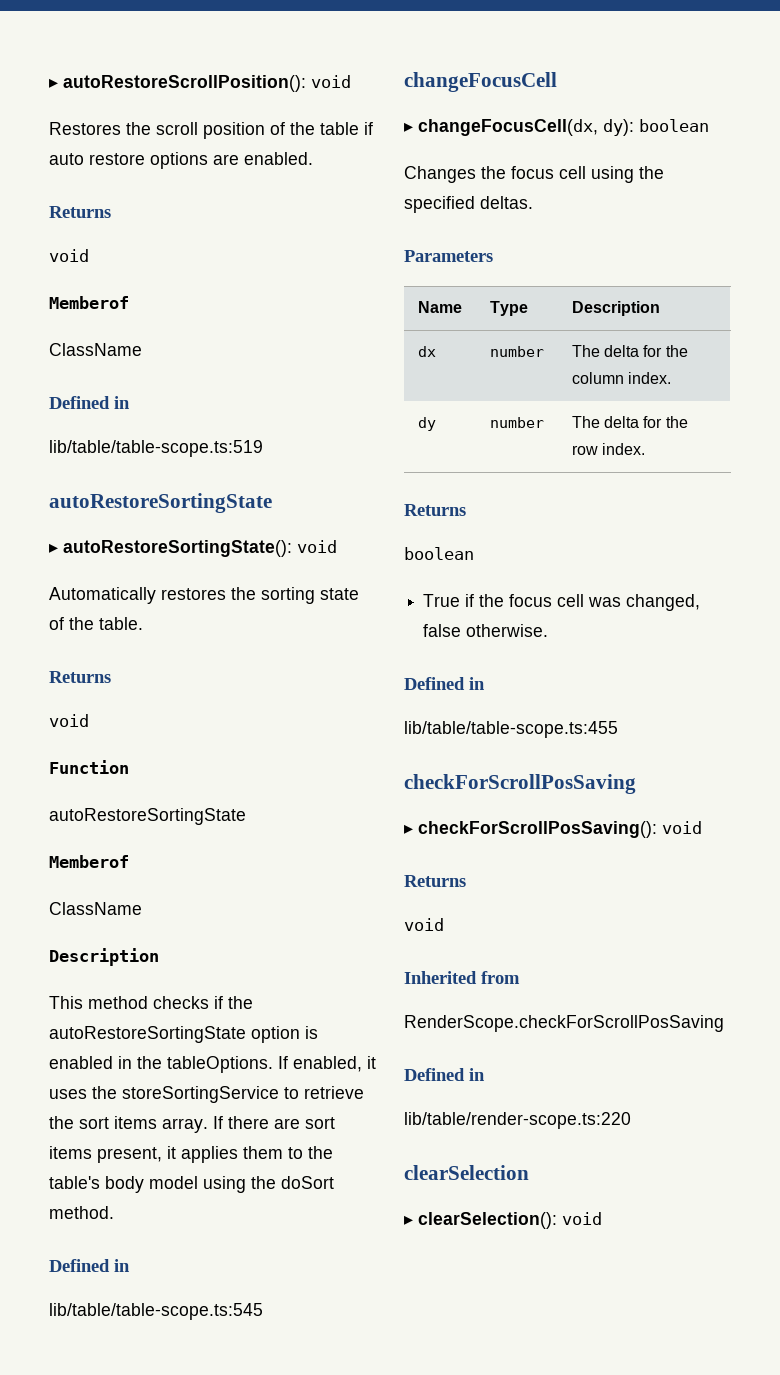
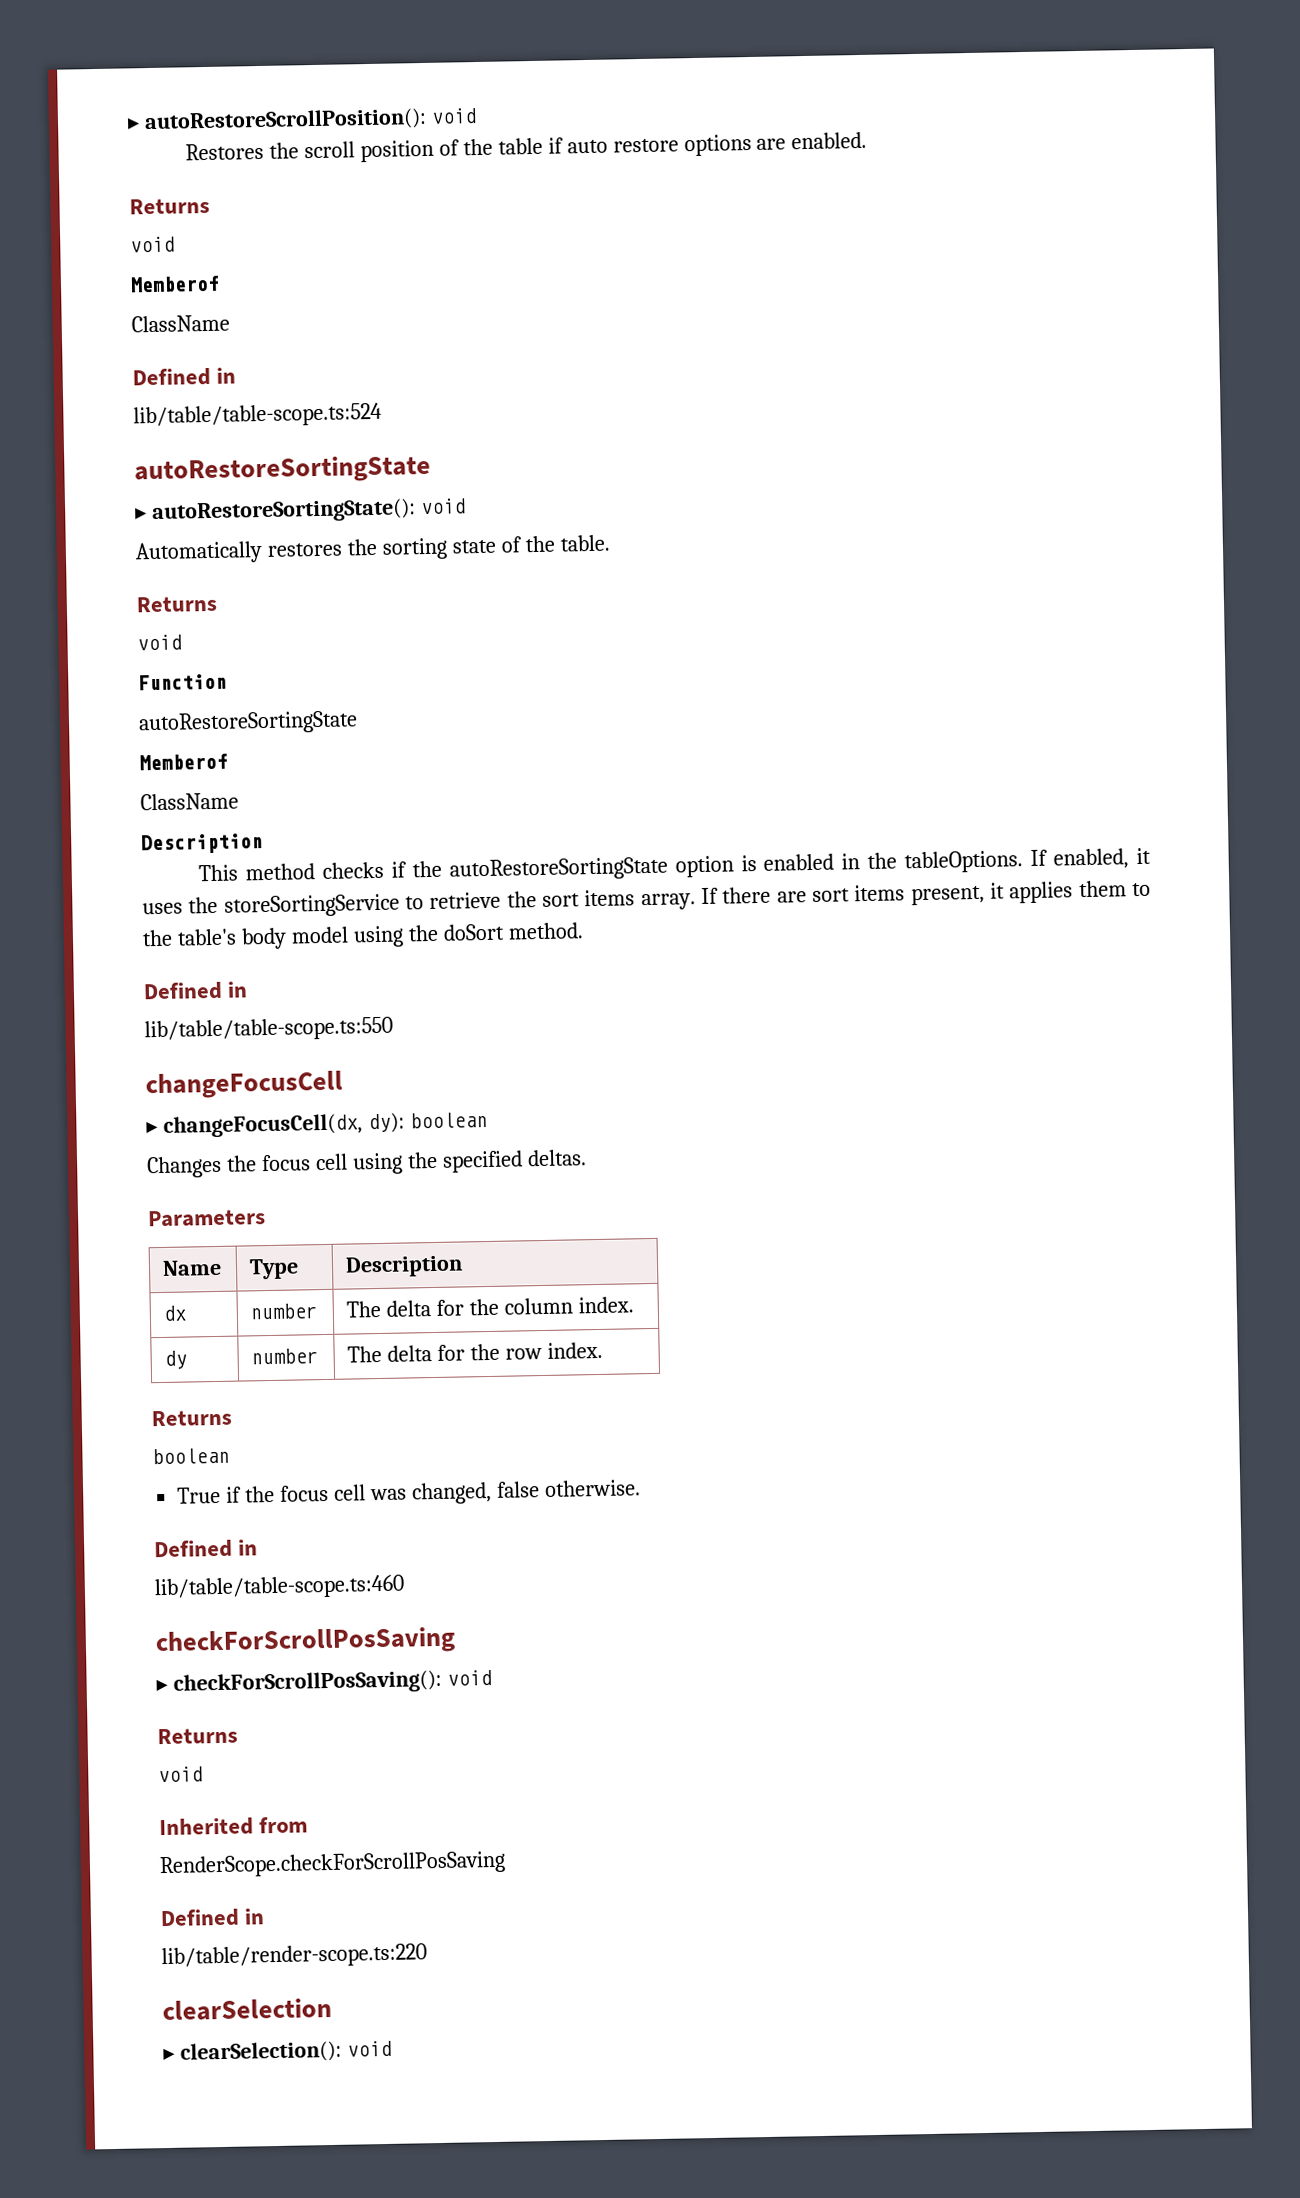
[49,440,263,457] lib/table/table-scope.ts:519 -> [133,402,382,429] lib/table/table-scope.ts:524
[49,1303,263,1320] lib/table/table-scope.ts:545 -> [144,1016,393,1043] lib/table/table-scope.ts:550
[404,721,618,738] lib/table/table-scope.ts:455 -> [154,1574,405,1601] lib/table/table-scope.ts:460

